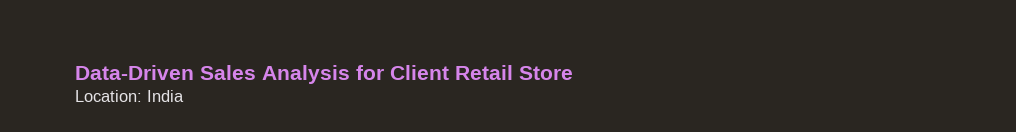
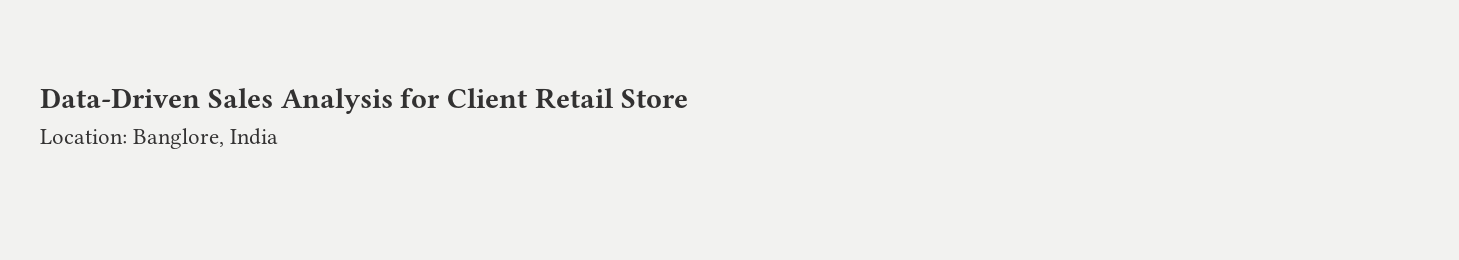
(142, 96) none -> [133,128,225,149] Banglore,

